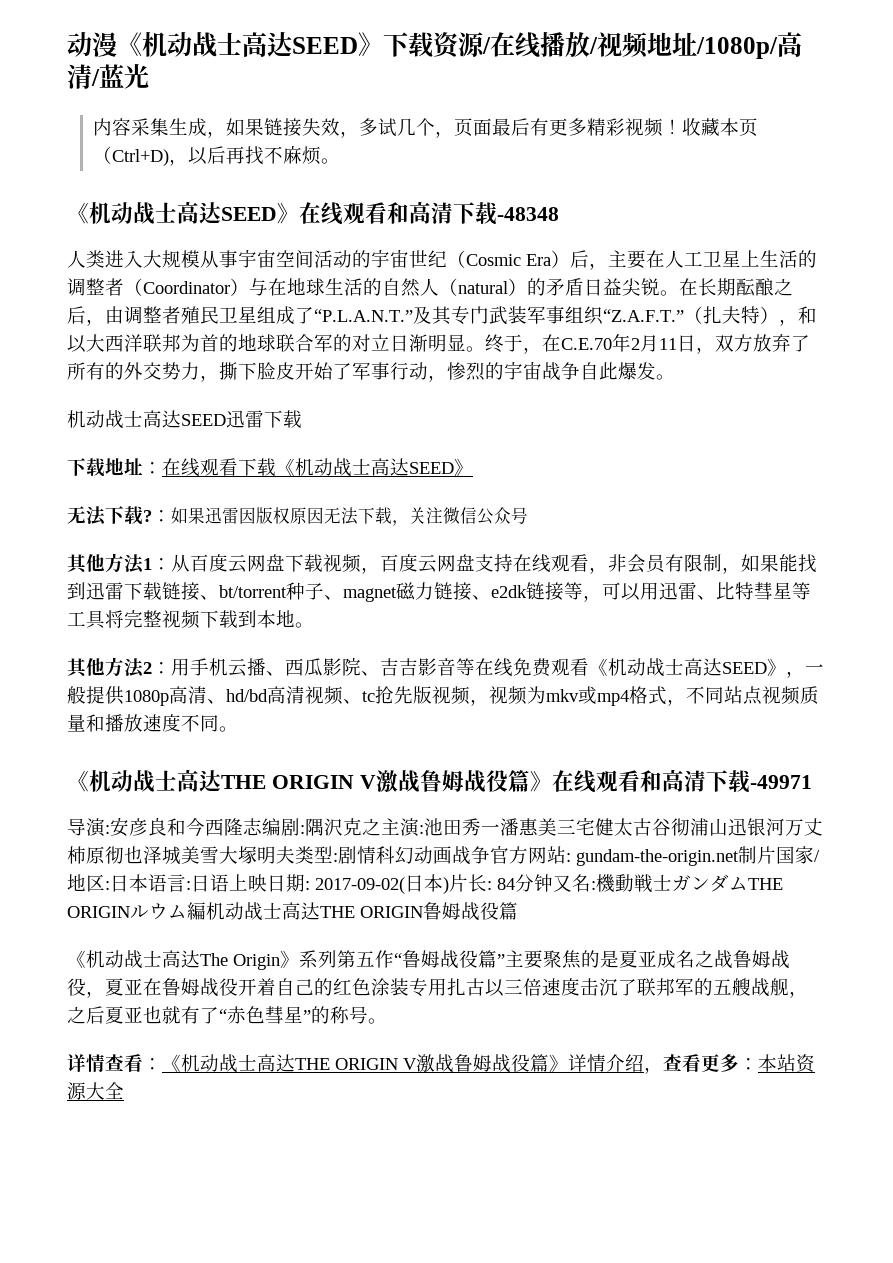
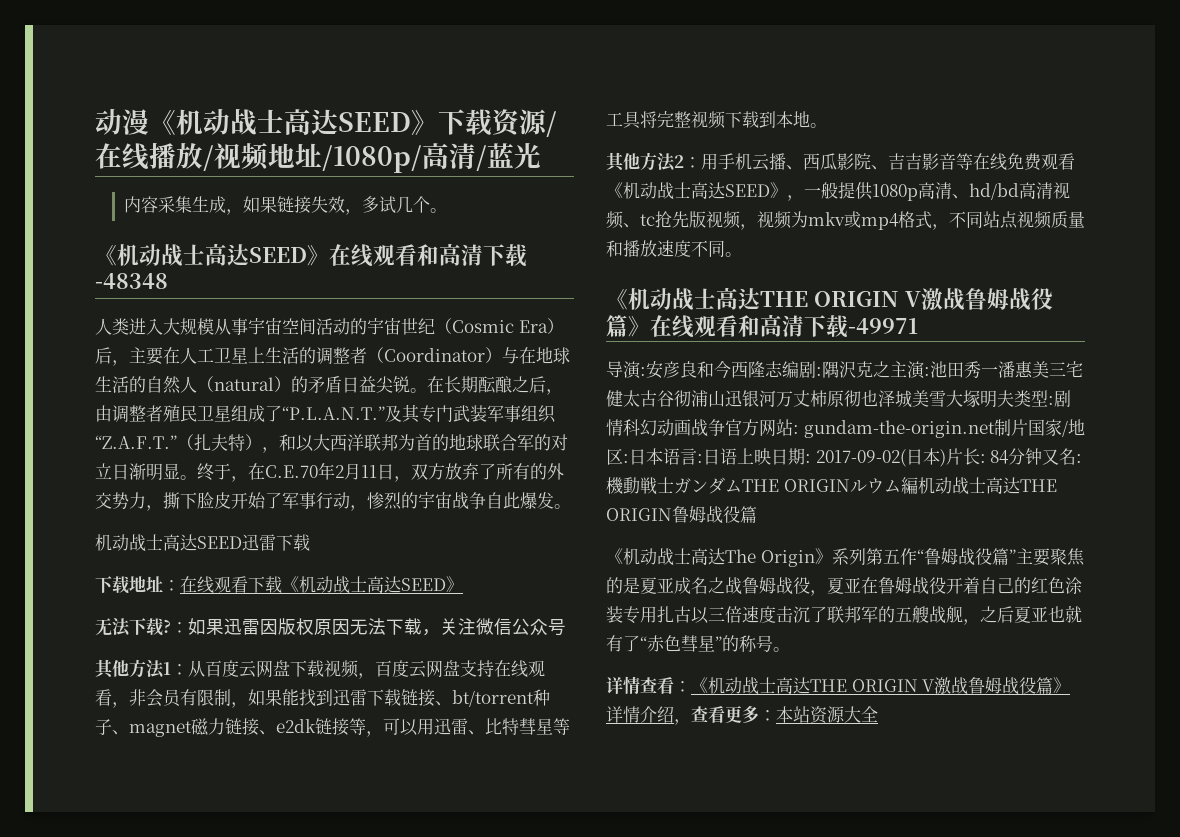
[435,118,759,138] [93,145,322,166] ，页面最后有更多精彩视频！收藏本页（Ctrl+D)，以后再找不麻烦 -> (430, 204) none

